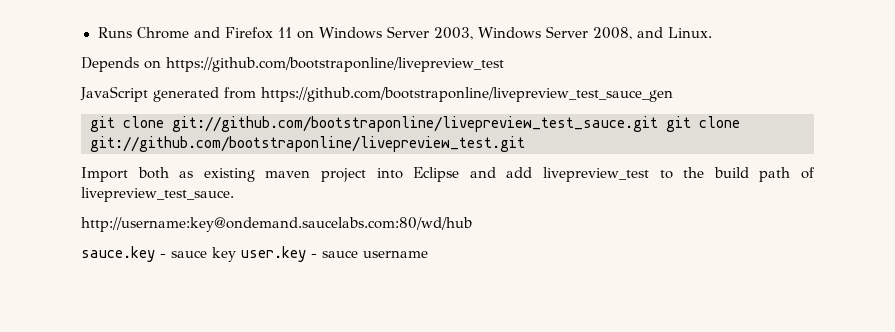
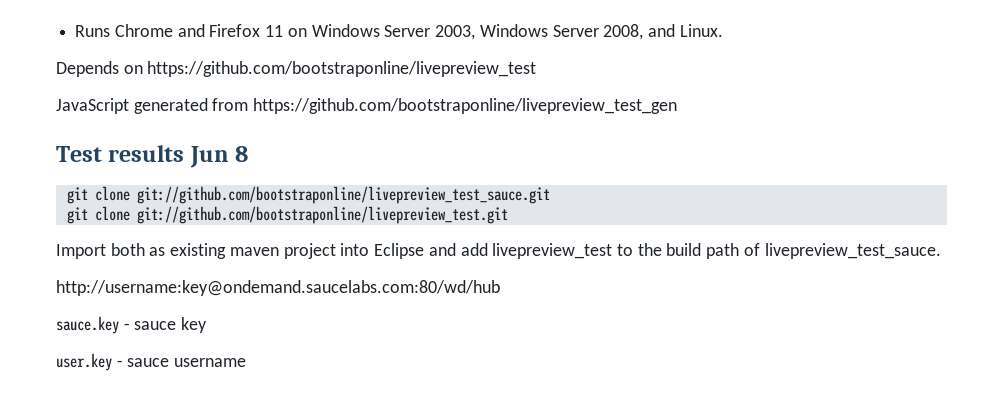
[261,87,673,102] https://github.com/bootstraponline/livepreview_test_sauce_gen -> [253,98,678,114] [56,145,249,168] https://github.com/bootstraponline/livepreview_test_gen // Test results Jun 8
(658, 124) none -> (550, 195) //
(236, 254) none -> (208, 325) //

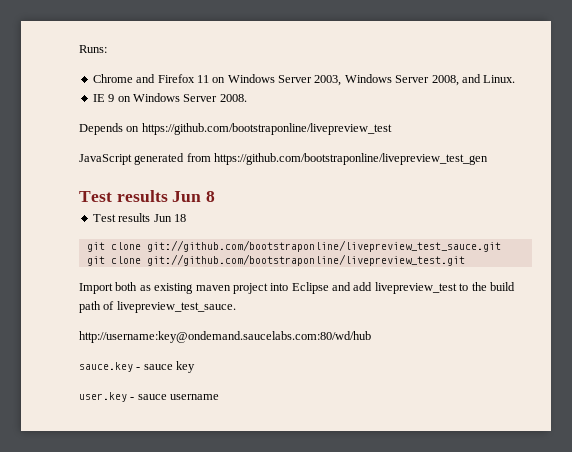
[75,25,111,37] Runs -> [79,45,107,53] Runs: //
(723, 30) none -> [92,93,247,102] // IE 9 on Windows Server 2008.
(249, 154) none -> [92,213,186,222] // Test results Jun 18

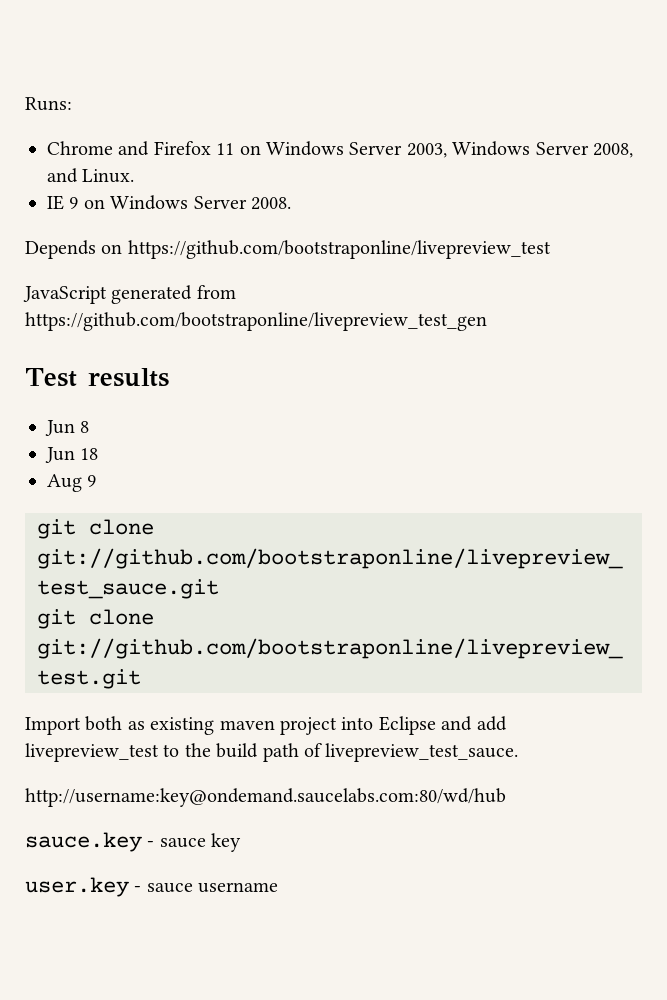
(168, 196) none -> (169, 377) //
[92,213,151,222] Test results -> (90, 427) none
(186, 218) none -> [47,474,97,492] // Aug 9

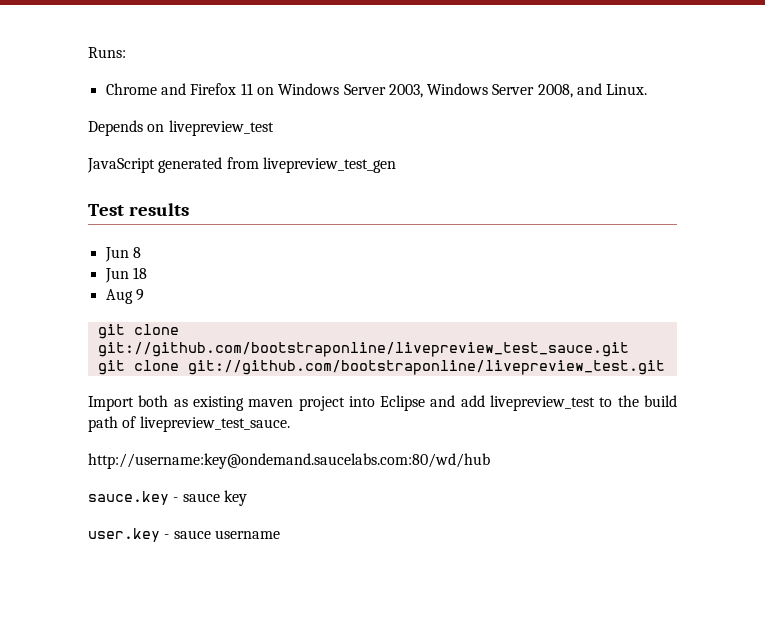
[47,195,291,210] // IE 9 on Windows Server 2008. -> (648, 89) none
[127,240,551,259] https://github.com/bootstraponline/livepreview_test -> [168,120,274,136] livepreview_test
[25,312,487,331] https://github.com/bootstraponline/livepreview_test_gen -> [262,157,396,173] livepreview_test_gen

